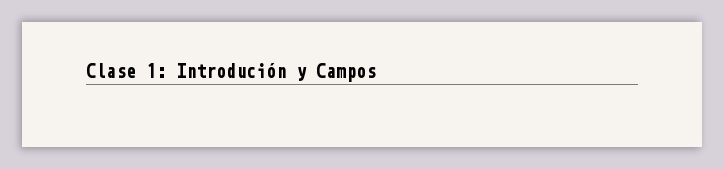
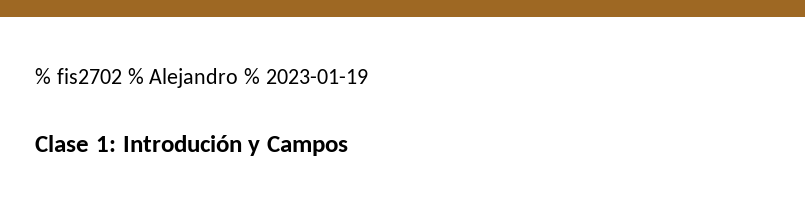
(86, 70) none -> [35,68,369,88] % fis2702 % Alejandro % 2023-01-19 //

